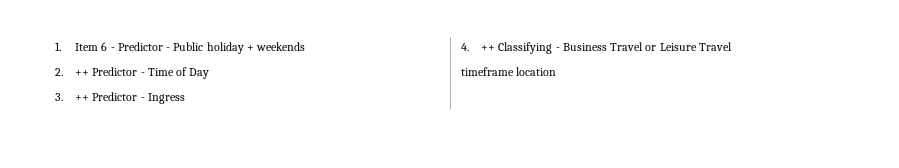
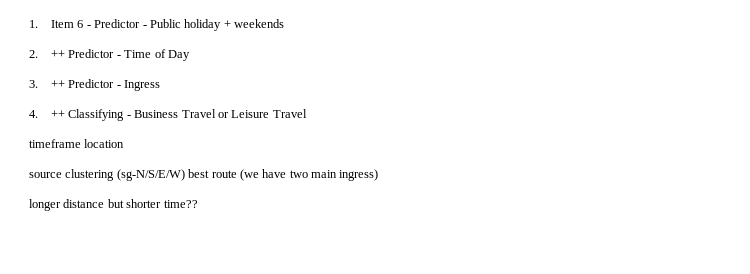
(557, 71) none -> [29,169,379,181] [29,199,198,211] // source clustering (sg-N/S/E/W) best route (we have two main ingress) // longer distance but shorter time??

